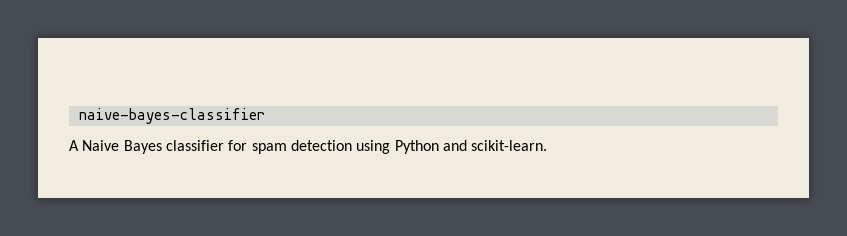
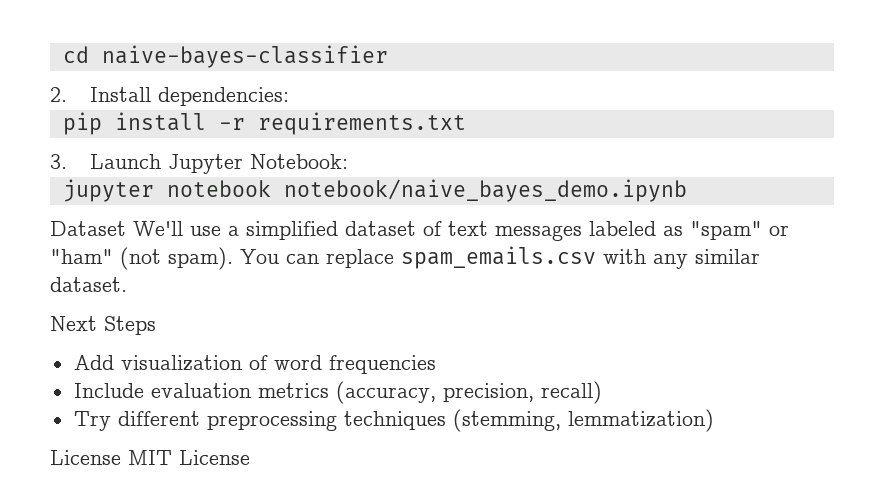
(78, 116) none -> [62,46,89,63] cd
[69,140,548,154] A Naive Bayes classifier for spam detection using Python and scikit-learn. -> [50,87,290,106] [62,112,466,135] [50,154,349,174] [62,179,687,202] [50,221,789,241] [50,246,760,270] [50,277,127,292] [50,316,156,335] [73,355,436,374] [73,381,602,404] [73,409,714,432] [50,450,250,465] 2. Install dependencies: // pip install -r requirements.txt // 3. Launch Jupyter Notebook: // jupyter notebook notebook/naive_bayes_demo.ipynb // Dataset We'll use a simplified dataset of text messages labeled as "spam" or "ham" (not spam). You can replace spam_emails.csv with any similar dataset. // Next Steps // Add visualization of word frequencies // Include evaluation metrics (accuracy, precision, recall) // Try different preprocessing techniques (stemming, lemmatization) // License MIT License

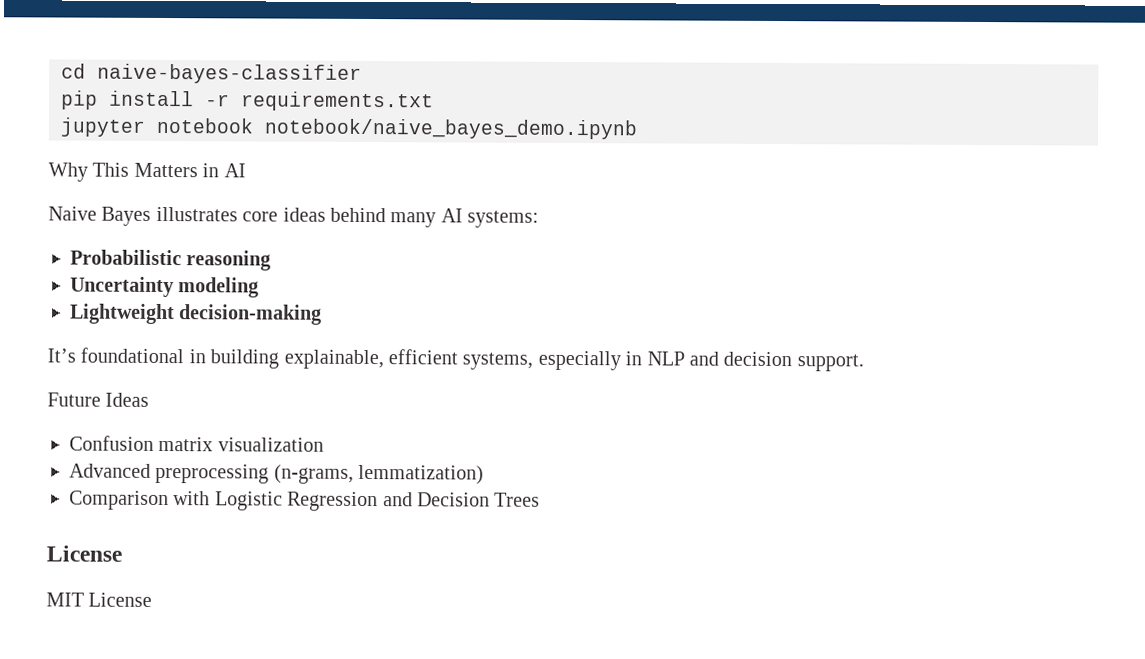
[50,87,290,106] // 2. Install dependencies: -> (362, 73) none
[50,154,349,174] // 3. Launch Jupyter Notebook: -> (434, 101) none
[50,221,789,241] [50,246,760,270] [50,277,127,292] [50,316,156,335] [73,355,436,374] [73,381,602,404] [73,409,714,432] [50,450,121,465] Dataset We'll use a simplified dataset of text messages labeled as "spam" or "ham" (not spam). You can replace spam_emails.csv with any similar dataset. // Next Steps // Add visualization of word frequencies // Include evaluation metrics (accuracy, precision, recall) // Try different preprocessing techniques (stemming, lemmatization) // License -> [48,162,246,182] [48,206,540,228] [70,249,272,271] [70,276,260,298] [70,303,323,325] [47,347,864,372] [47,392,150,407] [69,435,324,452] [69,463,485,485] [69,490,541,512] [46,545,122,562] Why This Matters in AI // Naive Bayes illustrates core ideas behind many AI systems: // Probabilistic reasoning // Uncertainty modeling // Lightweight decision-making // It’s foundational in building explainable, efficient systems, especially in NLP and decision support. // Future Ideas // Confusion matrix visualization // Advanced preprocessing (n-grams, lemmatization) // Comparison with Logistic Regression and Decision Trees // License //

